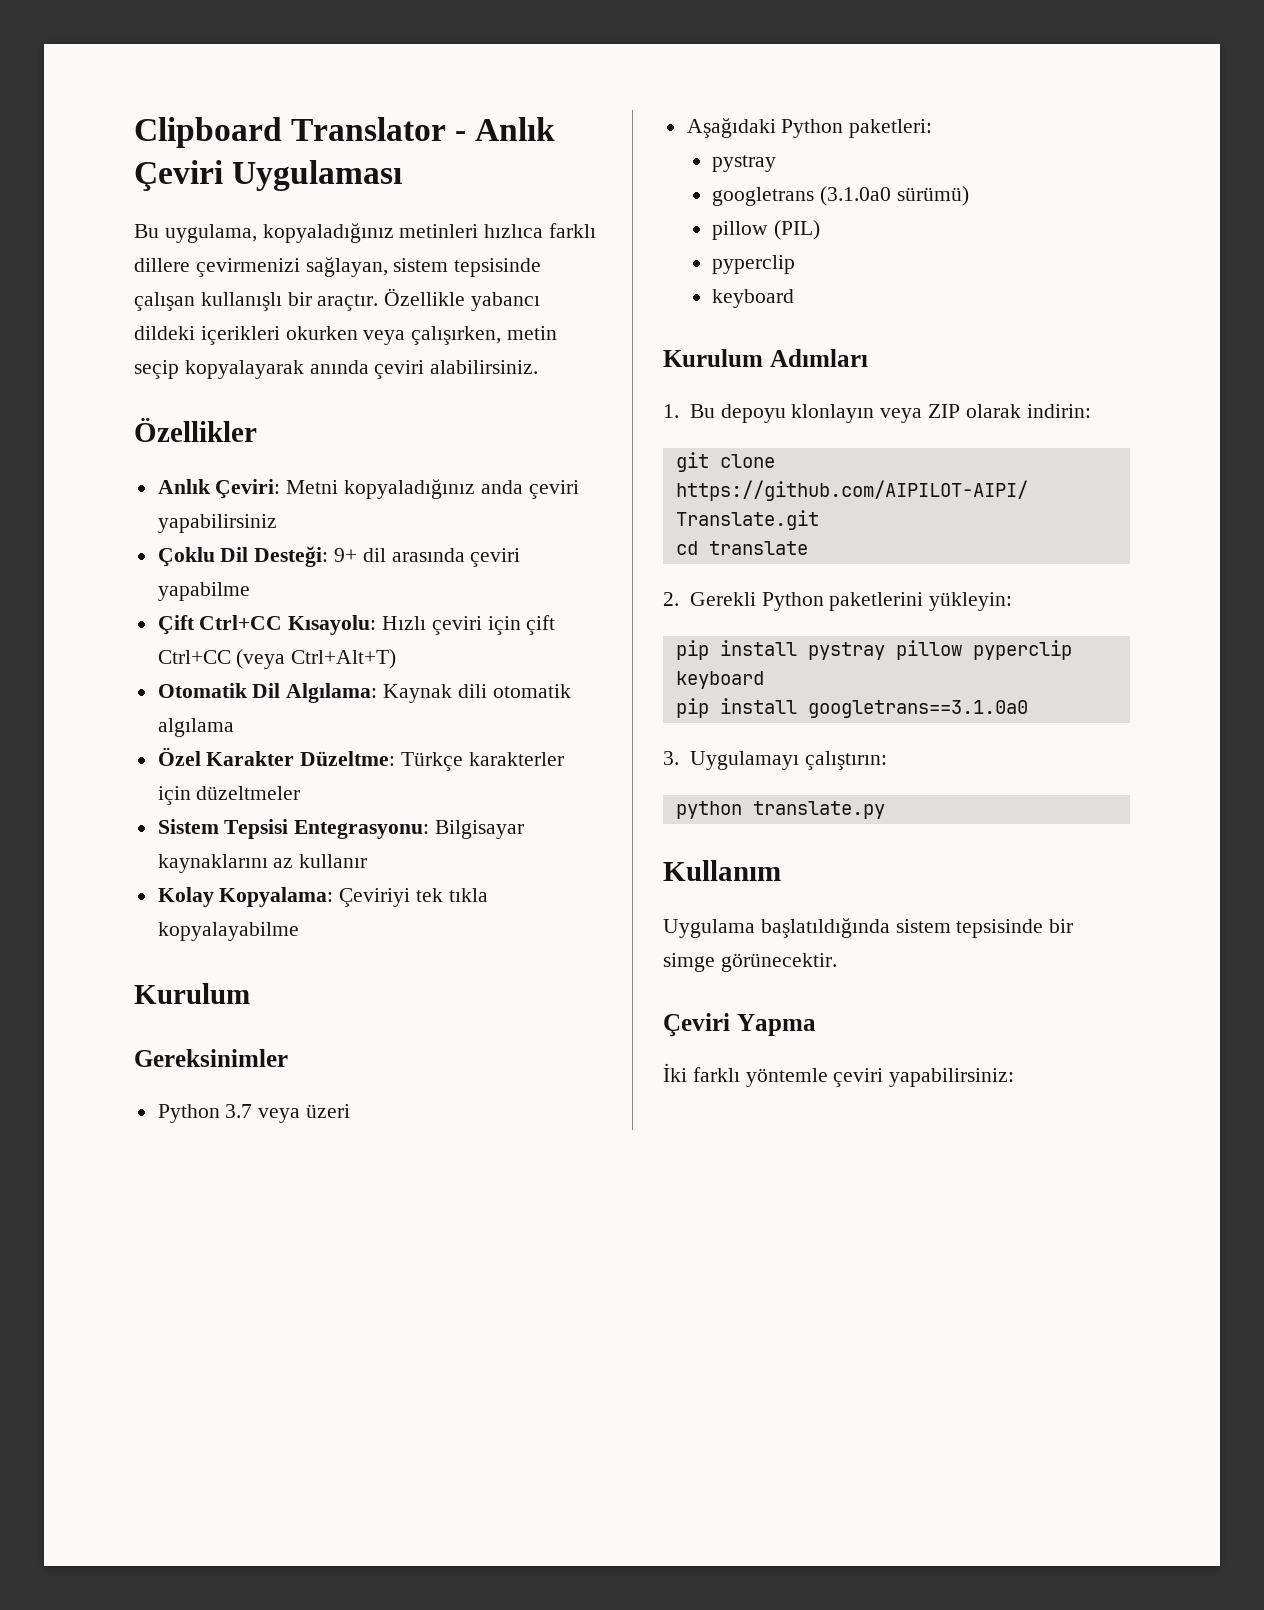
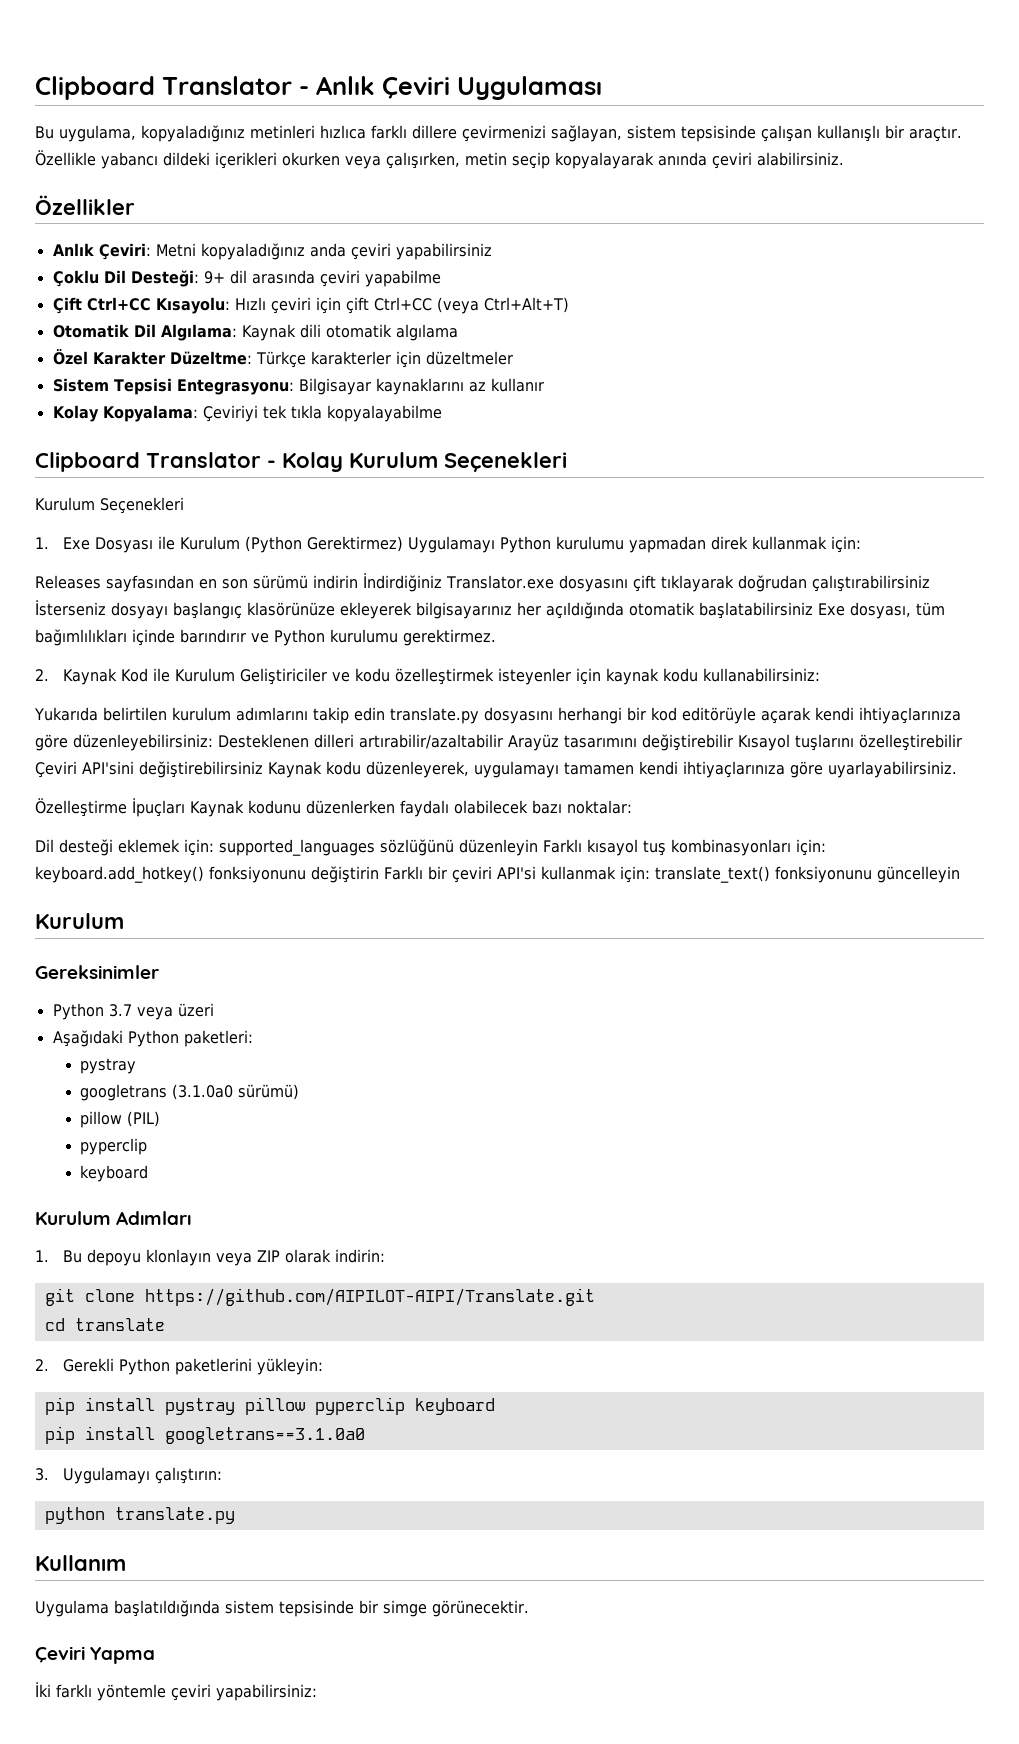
(299, 931) none -> [35,452,567,472] [35,497,184,514] [35,536,861,553] [35,573,930,592] [35,600,945,619] [35,629,496,646] [35,668,820,685] [34,707,961,724] [35,734,962,751] [35,761,957,778] [35,798,632,817] [35,839,826,856] [35,866,960,883] // Clipboard Translator - Kolay Kurulum Seçenekleri // Kurulum Seçenekleri // 1. Exe Dosyası ile Kurulum (Python Gerektirmez) Uygulamayı Python kurulumu yapmadan direk kullanmak için: // Releases sayfasından en son sürümü indirin İndirdiğiniz Translator.exe dosyasını çift tıklayarak doğrudan çalıştırabilirsiniz İsterseniz dosyayı başlangıç klasörünüze ekleyerek bilgisayarınız her açıldığında otomatik başlatabilirsiniz Exe dosyası, tüm bağımlılıkları içinde barındırır ve Python kurulumu gerektirmez. // 2. Kaynak Kod ile Kurulum Geliştiriciler ve kodu özelleştirmek isteyenler için kaynak kodu kullanabilirsiniz: // Yukarıda belirtilen kurulum adımlarını takip edin translate.py dosyasını herhangi bir kod editörüyle açarak kendi ihtiyaçlarınıza göre düzenleyebilirsiniz: Desteklenen dilleri artırabilir/azaltabilir Arayüz tasarımını değiştirebilir Kısayol tuşlarını özelleştirebilir Çeviri API'sini değiştirebilirsiniz Kaynak kodu düzenleyerek, uygulamayı tamamen kendi ihtiyaçlarınıza göre uyarlayabilirsiniz. // Özelleştirme İpuçları Kaynak kodunu düzenlerken faydalı olabilecek bazı noktalar: // Dil desteği eklemek için: supported_languages sözlüğünü düzenleyin Farklı kısayol tuş kombinasyonları için: keyboard.add_hotkey() fonksiyonunu değiştirin Farklı bir çeviri API'si kullanmak için: translate_text() fonksiyonunu güncelleyin

